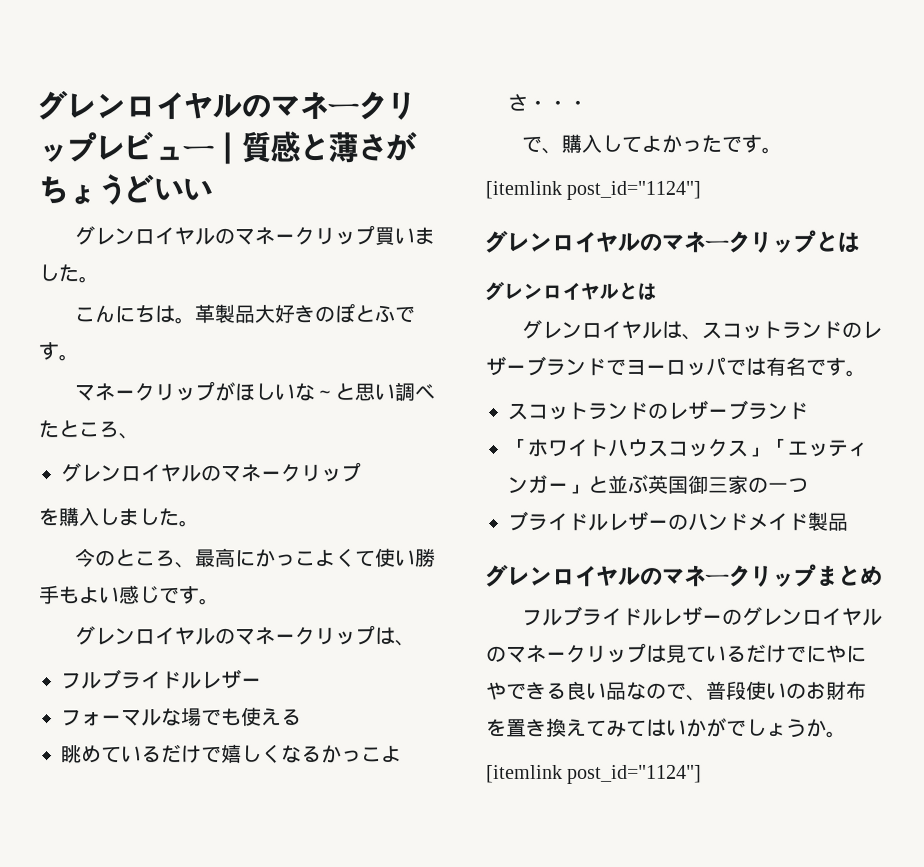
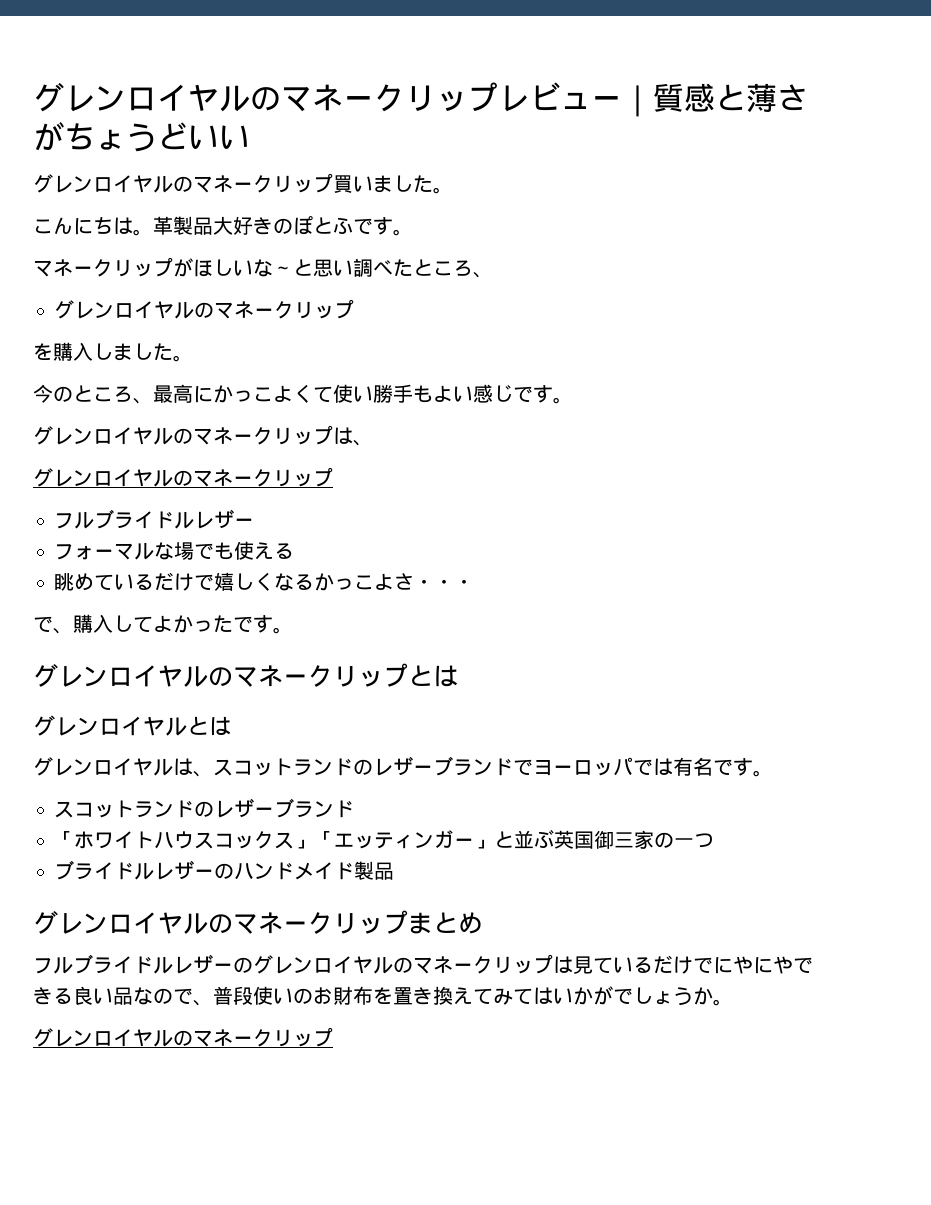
(417, 643) none -> [33,467,333,487] // グレンロイヤルのマネークリップ
[485,180,702,200] // [itemlink post_id="1124"] -> (293, 630) none
[486,764,703,784] [itemlink post_id="1124"] -> [33,1027,333,1047] グレンロイヤルのマネークリップ

